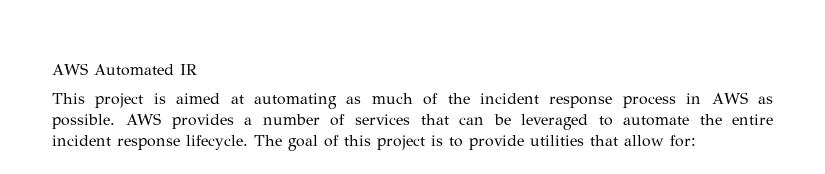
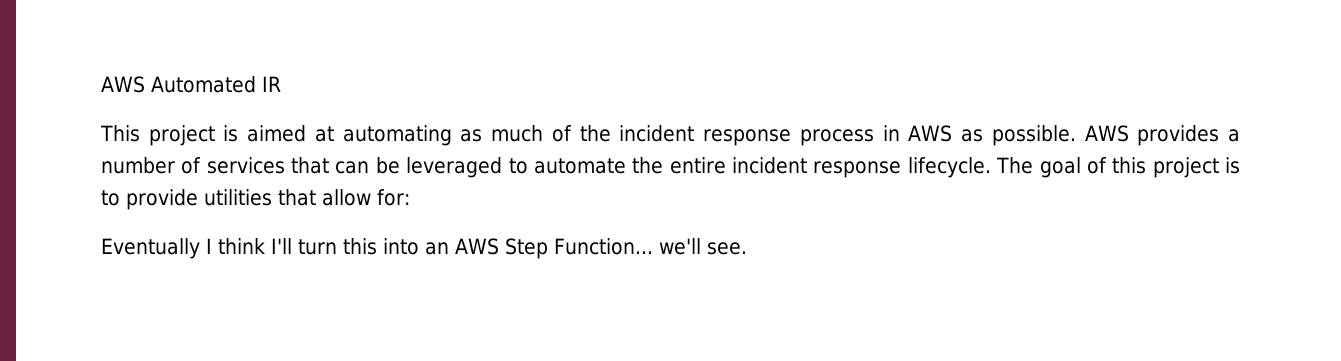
(696, 141) none -> [101,238,747,259] // Eventually I think I'll turn this into an AWS Step Function... we'll see.

